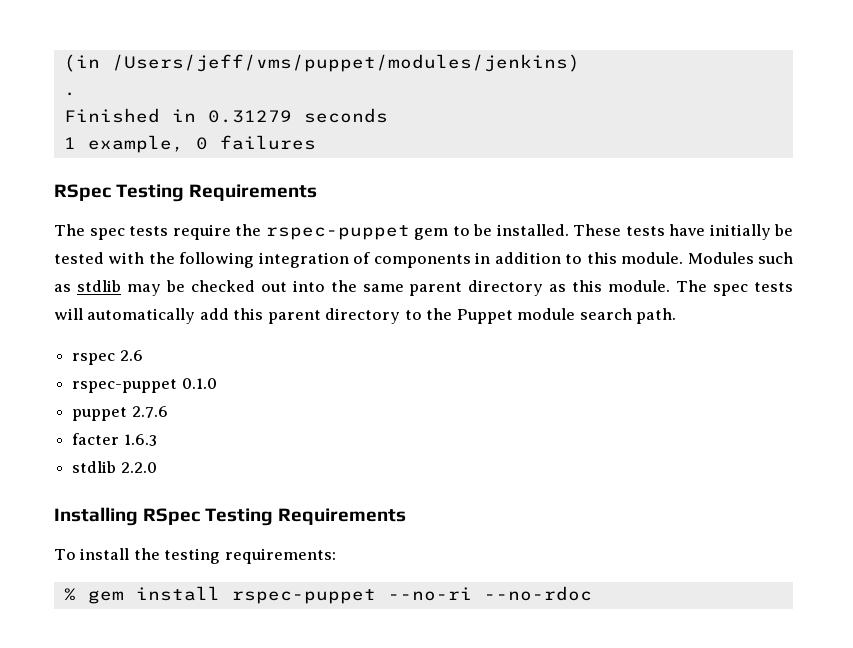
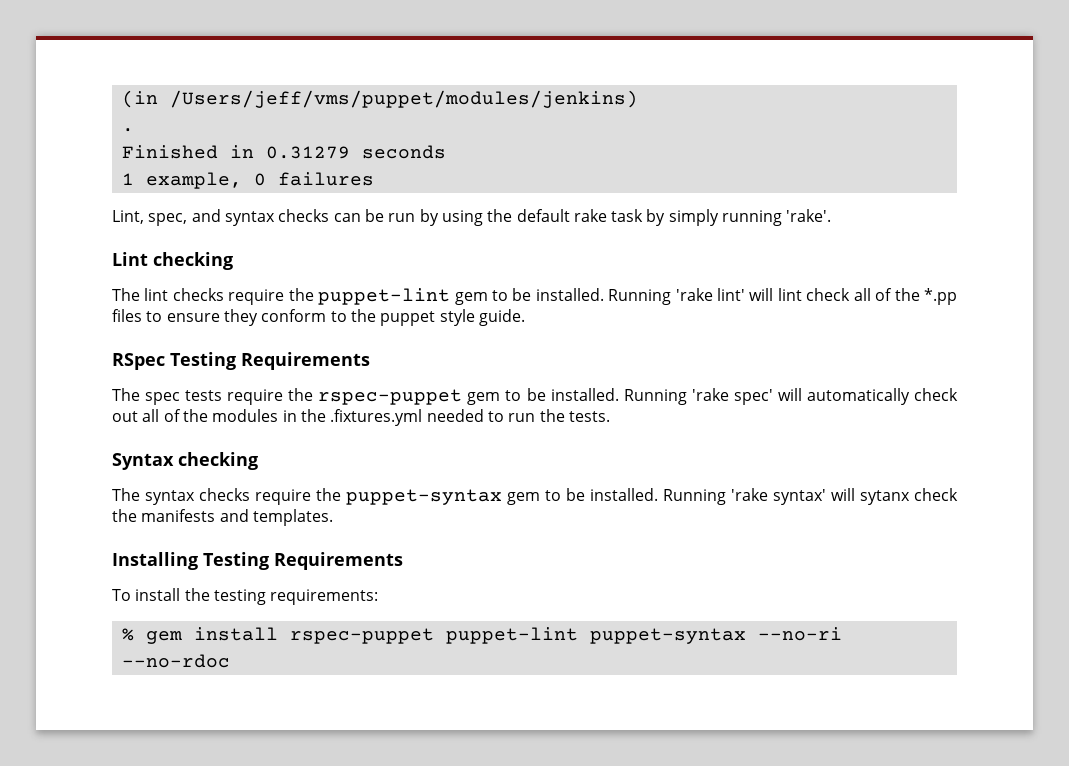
(316, 142) none -> [112,209,832,226] [112,252,233,270] [112,288,958,305] [112,309,525,326] // Lint, spec, and syntax checks can be run by using the default rake task by simply running 'rake'. // Lint checking // The lint checks require the puppet-lint gem to be installed. Running 'rake lint' will lint check all of the *.pp files to ensure they conform to the puppet style guide.
[573,224,793,240] [54,252,793,268] [54,280,793,296] [54,308,677,324] [72,350,143,365] [72,378,217,393] [72,406,168,421] [72,433,157,446] [72,461,157,473] These tests have initially be tested with the following integration of components in addition to this module. Modules such as stdlib may be checked out into the same parent directory as this module. The spec tests will automatically add this parent directory to the Puppet module search path. // rspec 2.6 // rspec-puppet 0.1.0 // puppet 2.7.6 // facter 1.6.3 // stdlib 2.2.0 -> [623,388,959,405] [112,409,610,426] [112,452,258,470] [112,488,958,505] [112,509,333,526] Running 'rake spec' will automatically check out all of the modules in the .fixtures.yml needed to run the tests. // Syntax checking // The syntax checks require the puppet-syntax gem to be installed. Running 'rake syntax' will sytanx check the manifests and templates.
[143,508,201,525] RSpec -> (198, 561) none
(376, 596) none -> [445,627,746,644] puppet-lint puppet-syntax

